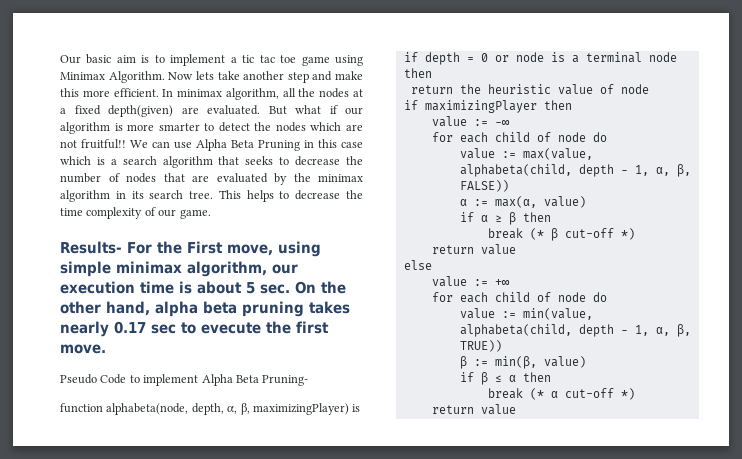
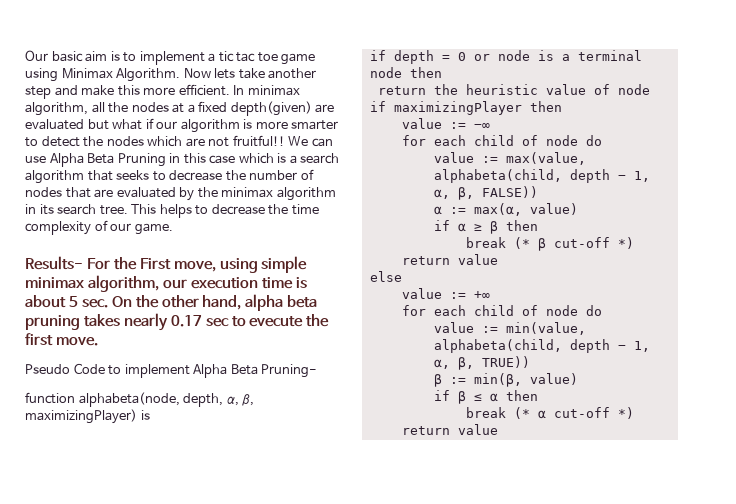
[207,105,287,115] evaluated. But -> [25,119,109,130] evaluated but

